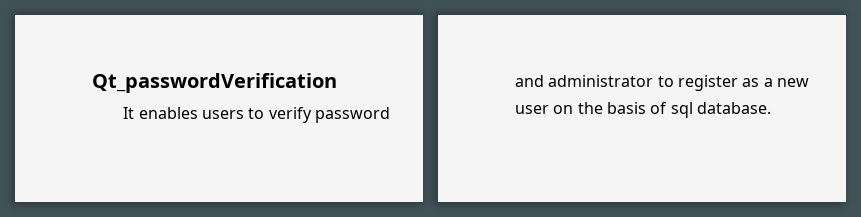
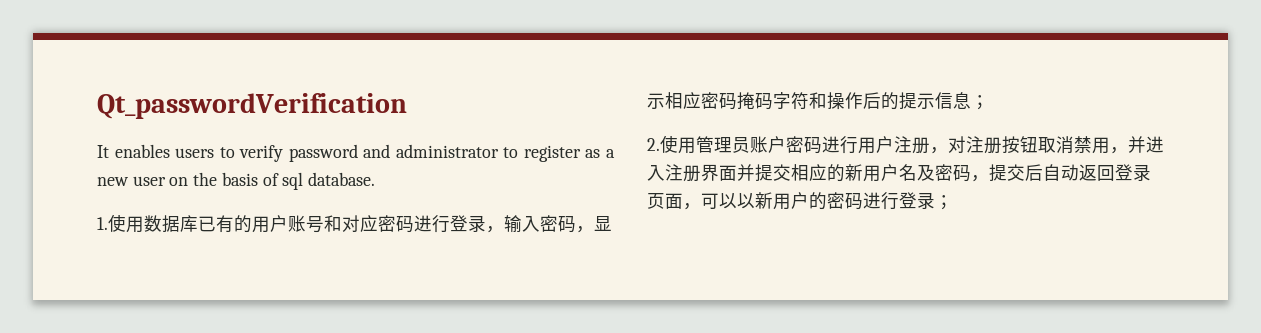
(771, 108) none -> [97,214,612,233] [647,92,989,110] [647,135,1164,154] [647,164,1151,182] [647,192,953,210] // 1.使用数据库已有的用户账号和对应密码进行登录，输入密码，显示相应密码掩码字符和操作后的提示信息； // 2.使用管理员账户密码进行用户注册，对注册按钮取消禁用，并进入注册界面并提交相应的新用户名及密码，提交后自动返回登录页面，可以以新用户的密码进行登录；

